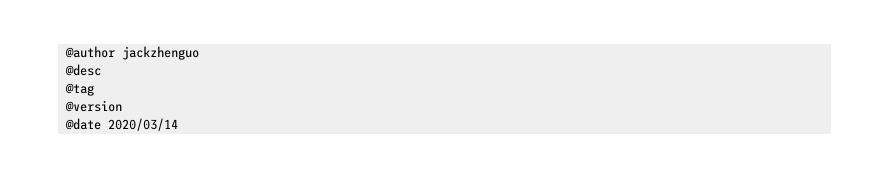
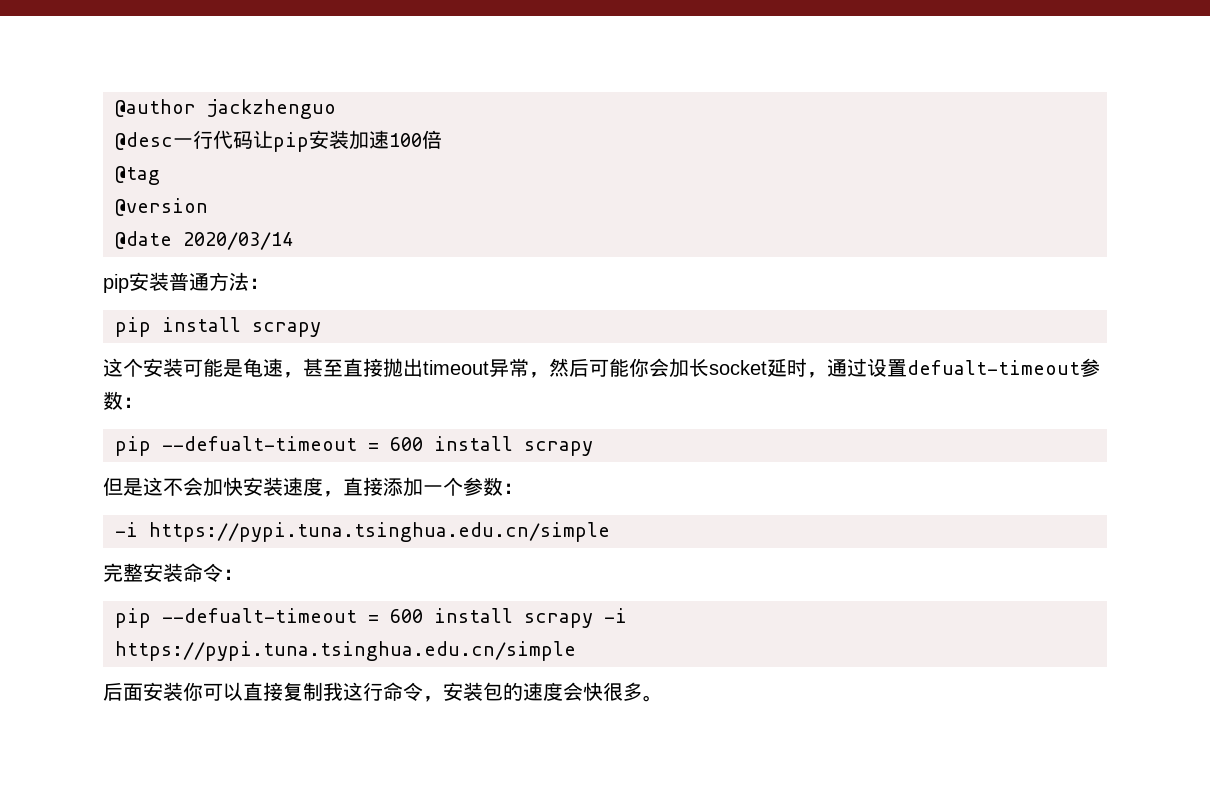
[65,83,95,96] [65,100,123,112] [65,118,179,131] // @tag // @version // @date 2020/03/14 -> [173,130,442,152] [115,166,160,185] [115,198,208,216] [115,231,293,250] [103,272,269,293] [115,317,321,337] [103,358,1100,378] [103,391,143,410] [115,436,593,456] [103,477,523,497] [115,522,610,542] [103,563,243,582] [115,608,627,628] [115,641,576,661] [103,682,663,702] 一行代码让pip安装加速100倍 // @tag // @version // @date 2020/03/14 // pip安装普通方法： // pip install scrapy // 这个安装可能是龟速，甚至直接抛出timeout异常，然后可能你会加长socket延时，通过设置defualt-timeout参数： // pip --defualt-timeout = 600 install scrapy // 但是这不会加快安装速度，直接添加一个参数： // -i https://pypi.tuna.tsinghua.edu.cn/simple // 完整安装命令： // pip --defualt-timeout = 600 install scrapy -i https://pypi.tuna.tsinghua.edu.cn/simple // 后面安装你可以直接复制我这行命令，安装包的速度会快很多。

